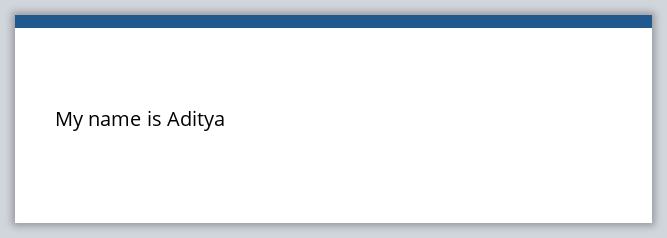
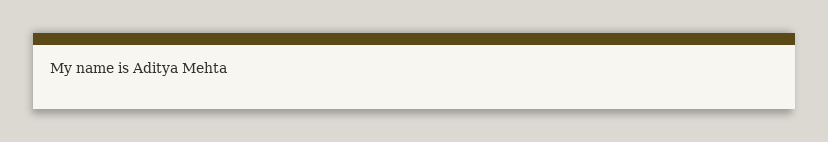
(225, 120) none -> [182,62,227,73] Mehta

